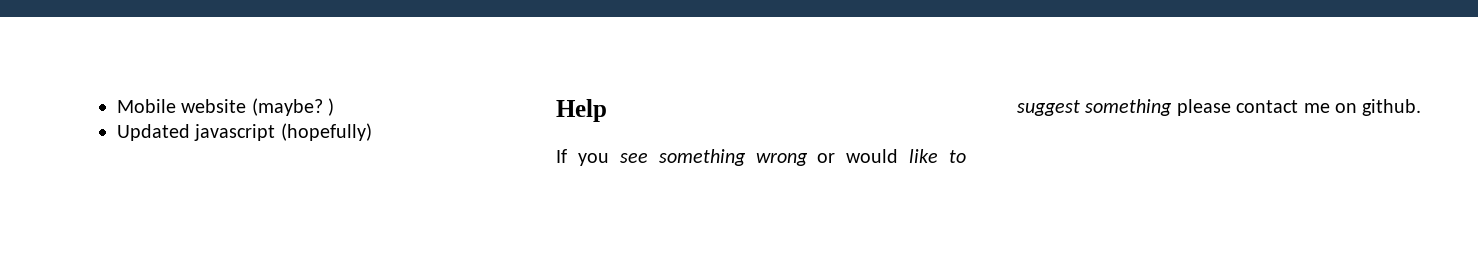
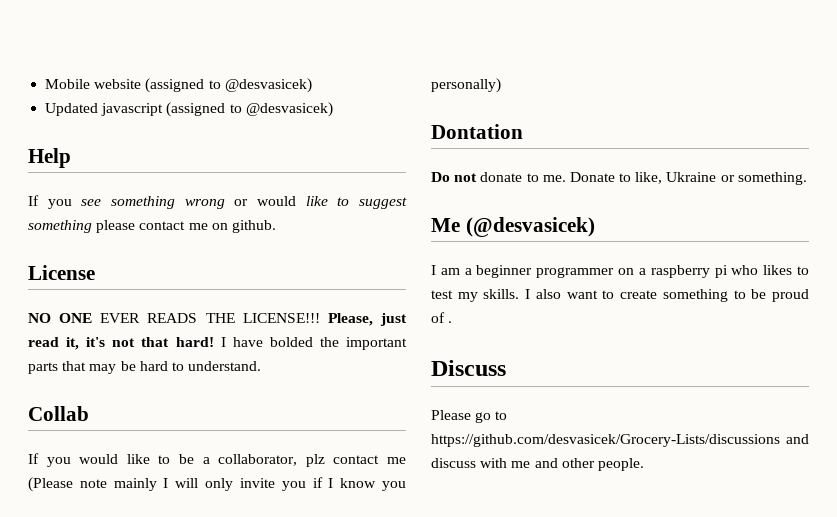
[251,98,335,116] (maybe? ) -> [145,78,312,93] (assigned to @desvasicek)
[280,123,372,141] (hopefully) -> [166,102,333,117] (assigned to @desvasicek)
(1422, 107) none -> [28,265,95,280] [28,313,407,326] [28,337,407,350] [28,361,262,374] [28,406,89,421] [28,453,406,467] [28,477,406,492] [431,78,501,93] [431,124,523,139] [431,172,807,185] [431,217,595,237] [431,265,809,278] [431,289,809,302] [431,312,453,323] [431,360,506,376] [431,410,508,423] [431,434,809,447] [431,458,644,471] // License // NO ONE EVER READS THE LICENSE!!! Please, just read it, it's not that hard! I have bolded the important parts that may be hard to understand. // Collab // If you would like to be a collaborator, plz contact me (Please note mainly I will only invite you if I know you personally) // Dontation // Do not donate to me. Donate to like, Ukraine or something. // Me (@desvasicek) // I am a beginner programmer on a raspberry pi who likes to test my skills. I also want to create something to be proud of . // Discuss // Please go to https://github.com/desvasicek/Grocery-Lists/discussions and discuss with me and other people.

